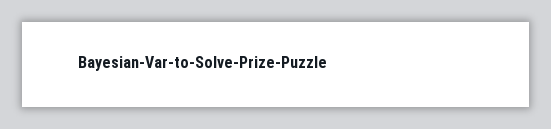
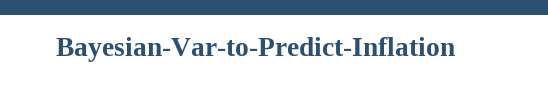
[78,56,327,71] Bayesian-Var-to-Solve-Prize-Puzzle -> [56,37,455,62] Bayesian-Var-to-Predict-Inflation

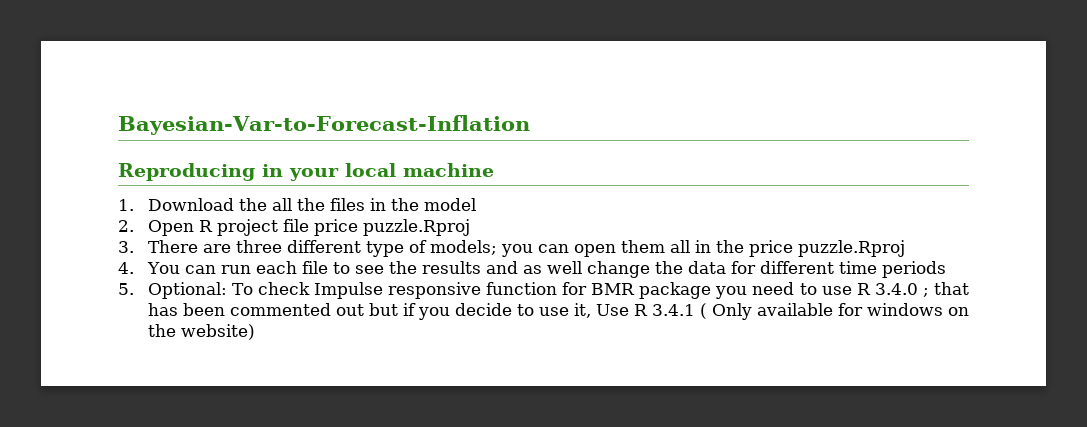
[56,37,455,62] Bayesian-Var-to-Predict-Inflation -> [118,115,530,135] [118,163,494,181] [118,198,476,211] [118,219,470,236] [118,240,905,257] [118,261,946,278] [118,282,970,299] [147,303,969,320] [147,324,255,340] Bayesian-Var-to-Forecast-Inflation // Reproducing in your local machine // 1. Download the all the files in the model // 2. Open R project file price puzzle.Rproj // 3. There are three different type of models; you can open them all in the price puzzle.Rproj // 4. You can run each file to see the results and as well change the data for different time periods // 5. Optional: To check Impulse responsive function for BMR package you need to use R 3.4.0 ; that has been commented out but if you decide to use it, Use R 3.4.1 ( Only available for windows on the website)

